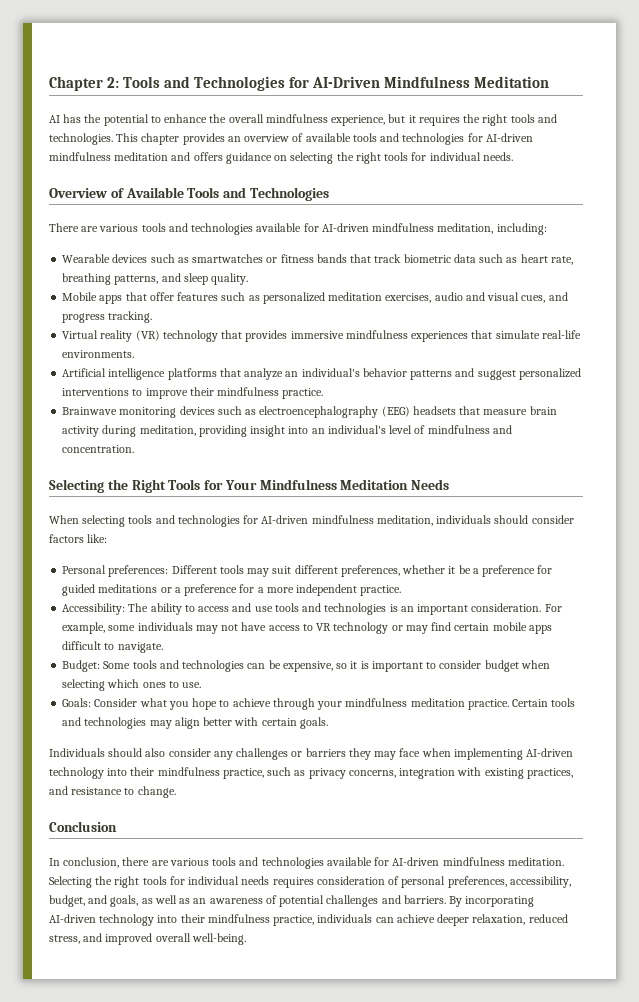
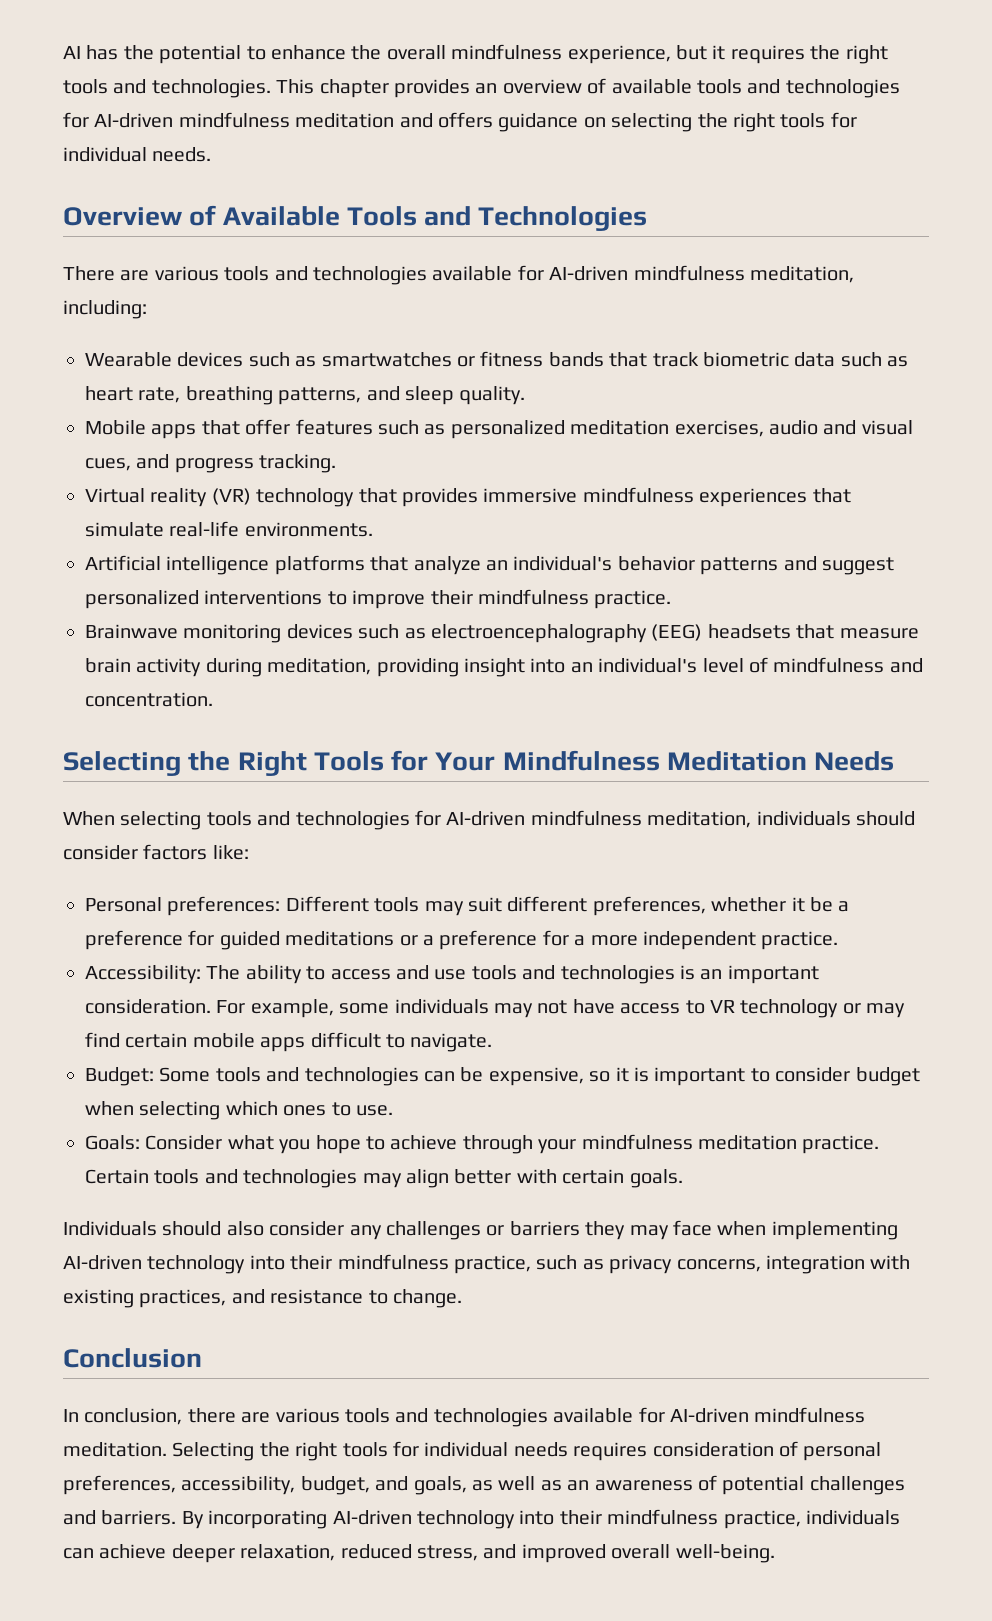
[49,76,550,91] Chapter 2: Tools and Technologies for AI-Driven Mindfulness Meditation // -> (63, 52) none

